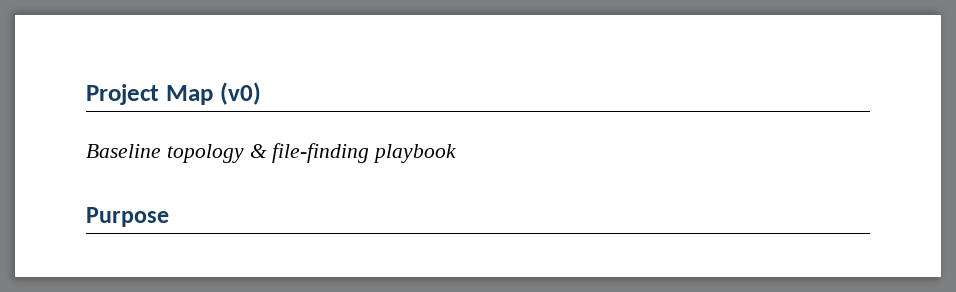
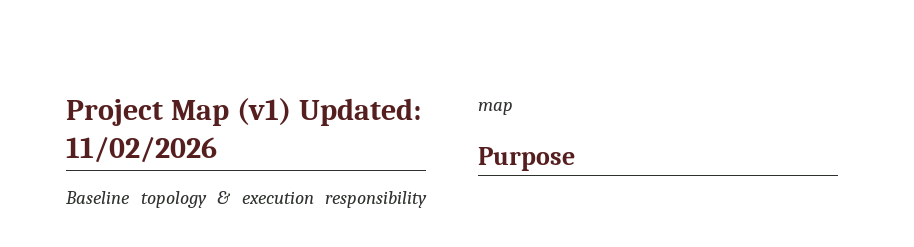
[219,82,261,105] (v0) -> [236,98,421,126] [66,137,217,163] (v1) Updated: 11/02/2026
[272,143,457,163] file-finding playbook -> [241,191,427,208] [478,102,513,115] execution responsibility map

